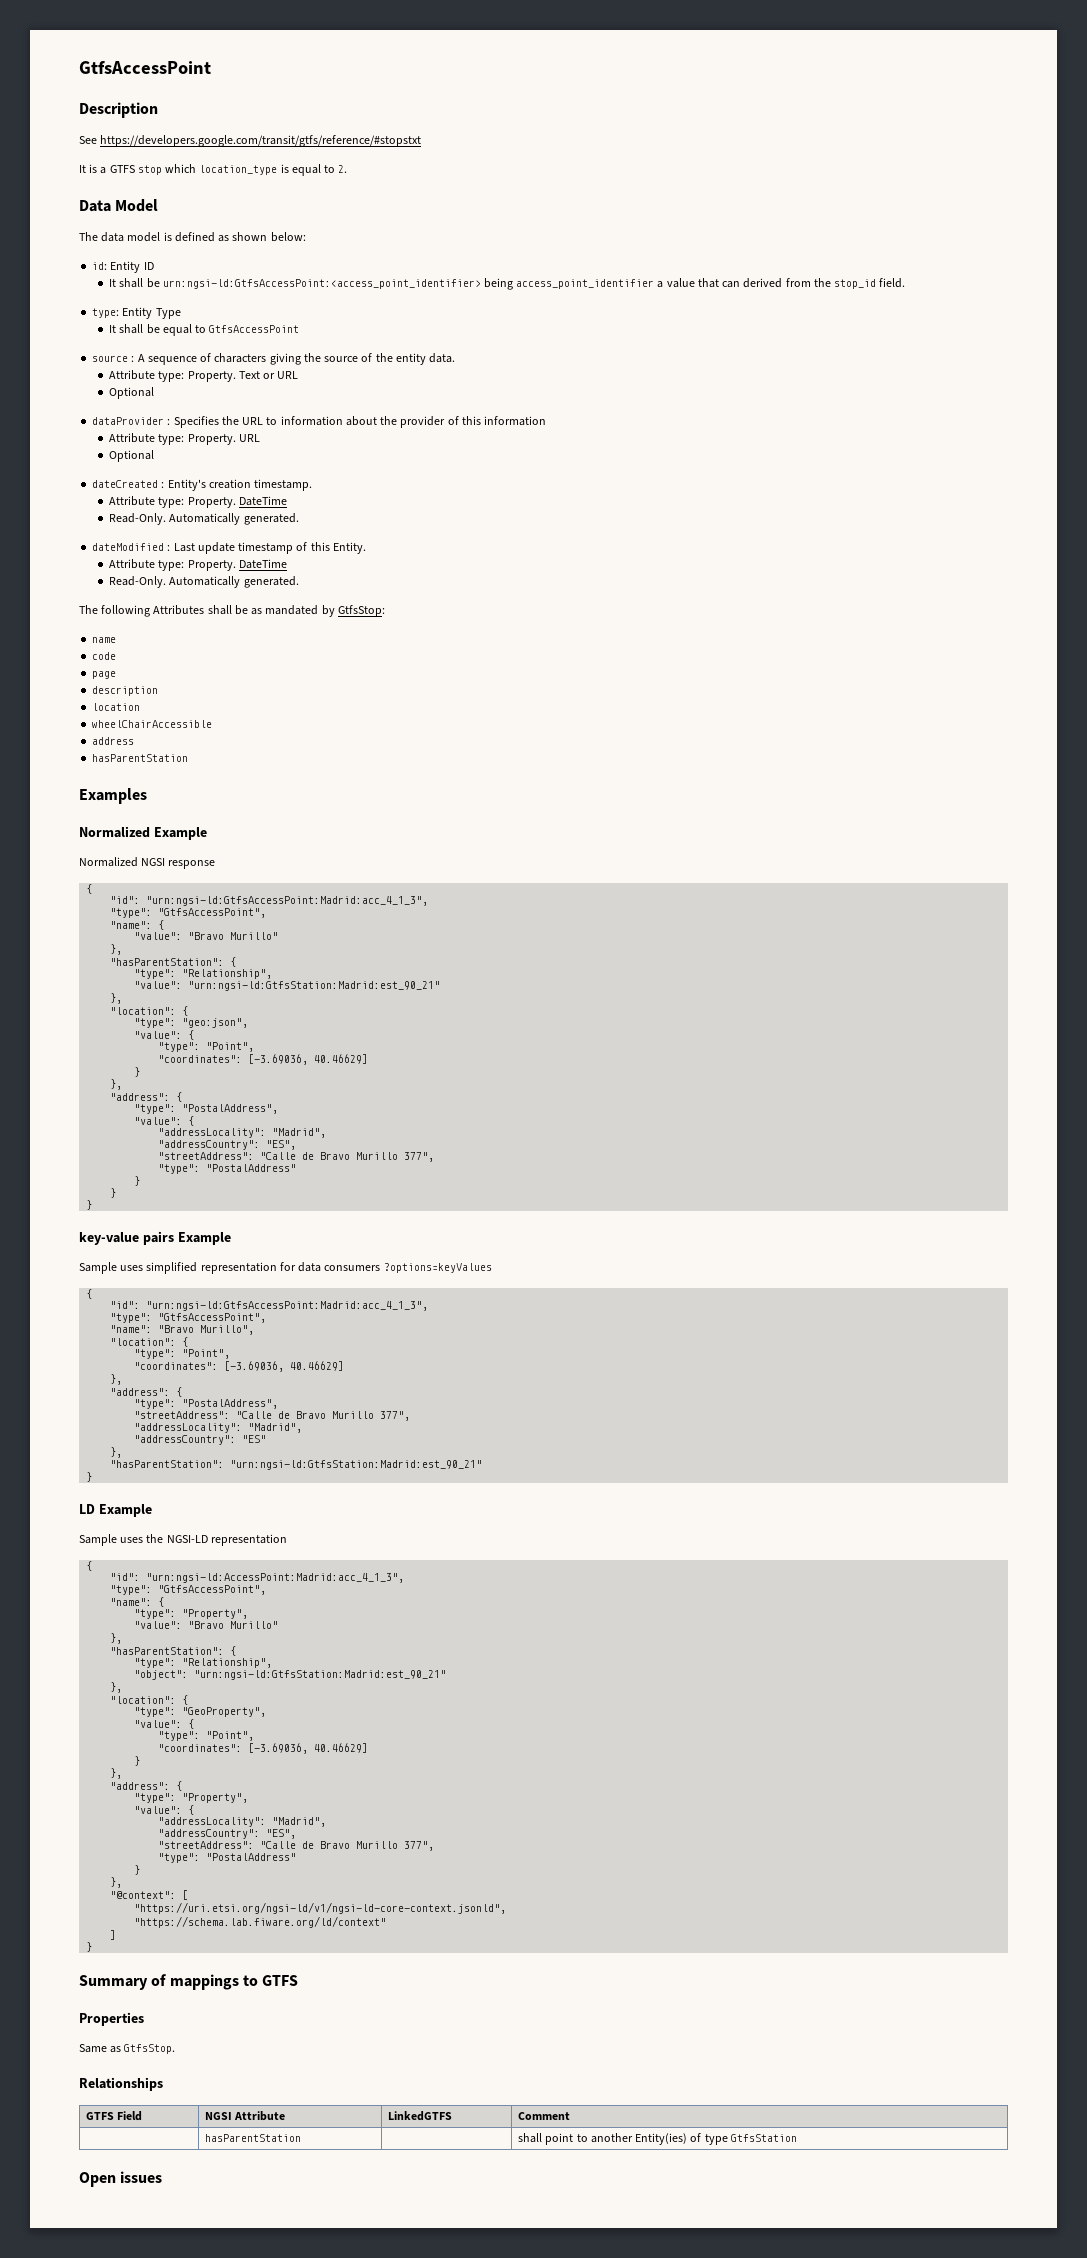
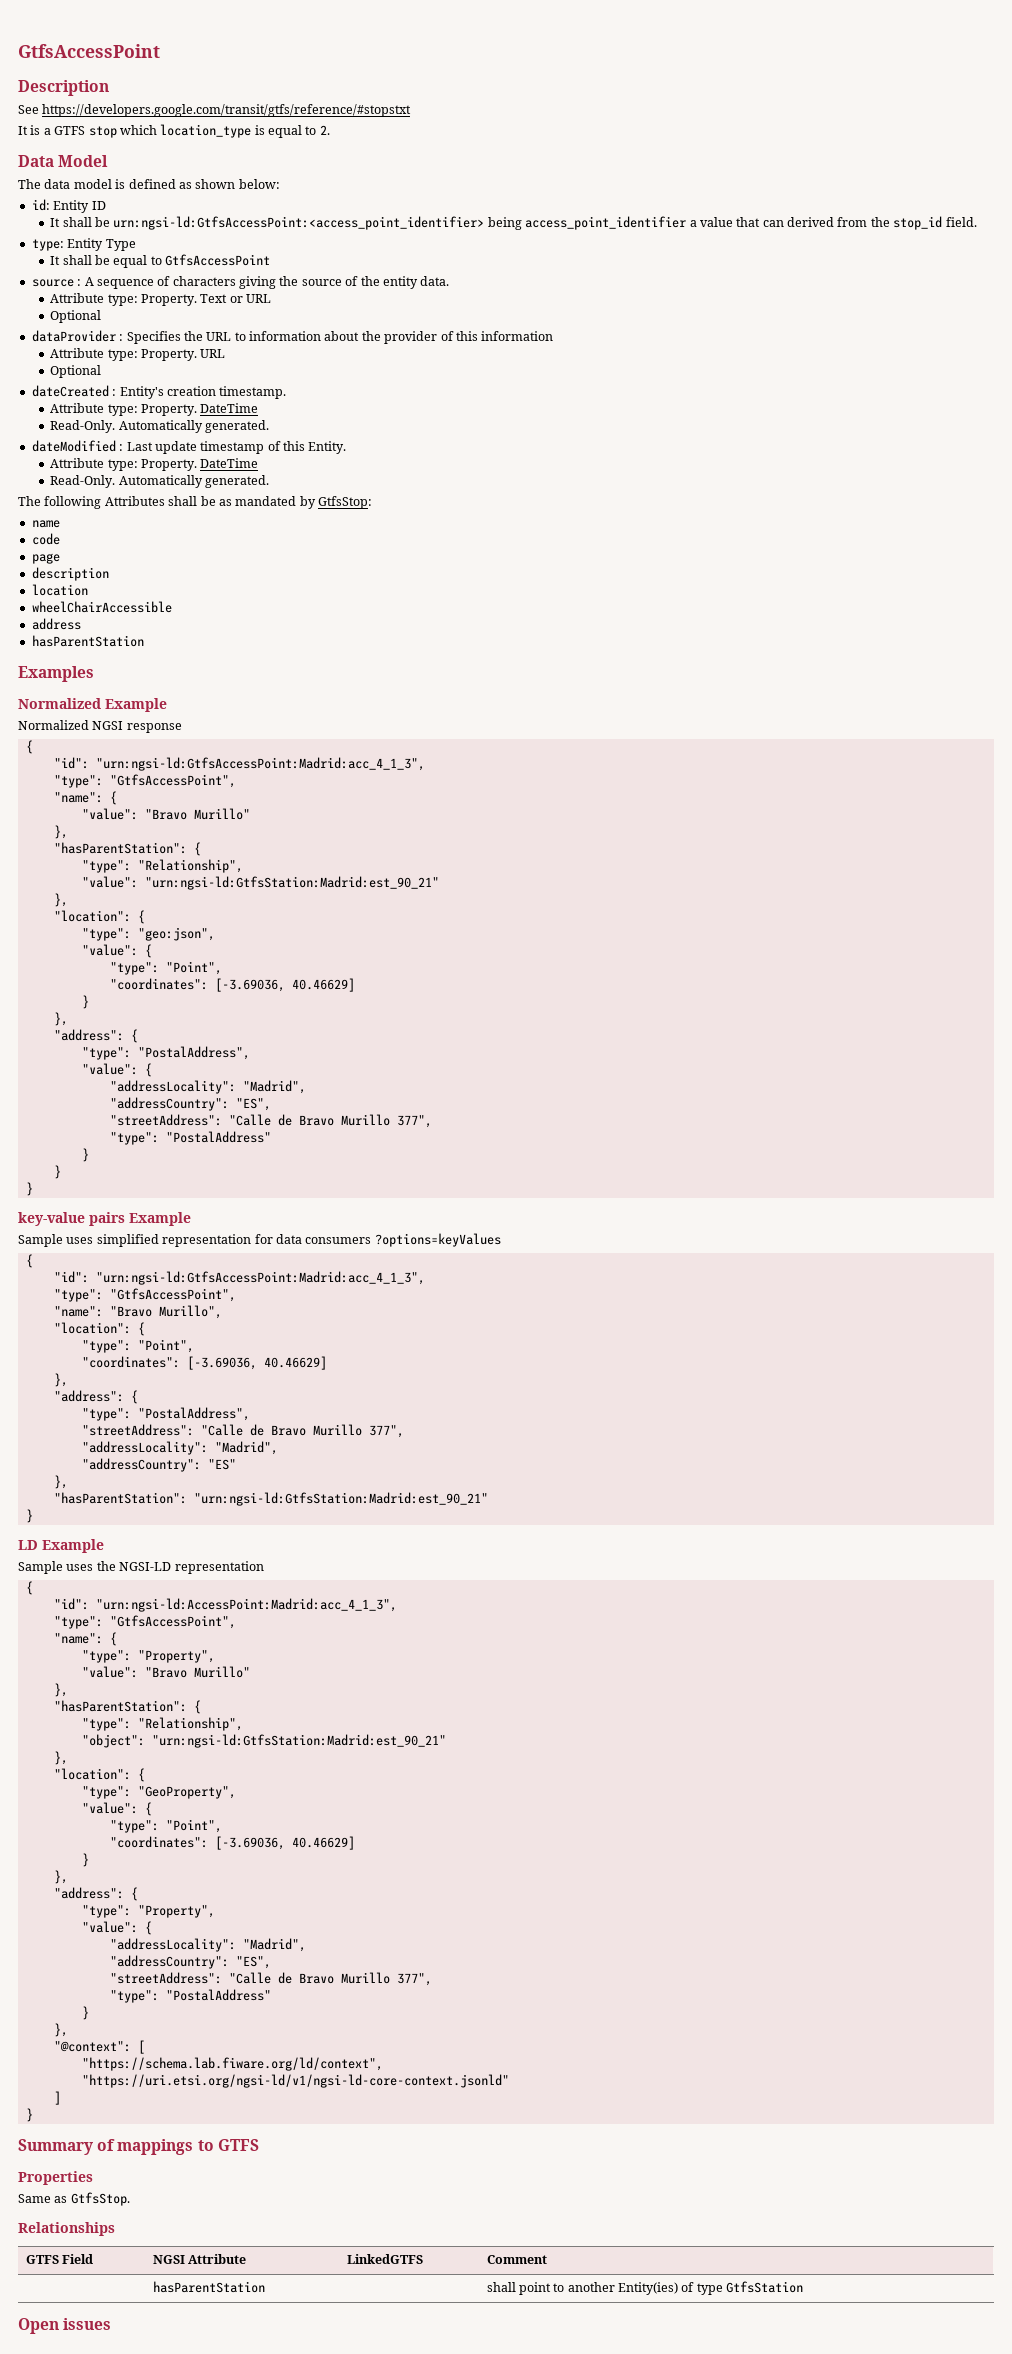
[134,1902,507,1914] [134,1916,387,1928] "https://uri.etsi.org/ngsi-ld/v1/ngsi-ld-core-context.jsonld", // "https://schema.lab.fiware.org/ld/context" -> [81,2057,383,2071] [81,2074,509,2088] "https://schema.lab.fiware.org/ld/context", // "https://uri.etsi.org/ngsi-ld/v1/ngsi-ld-core-context.jsonld"

